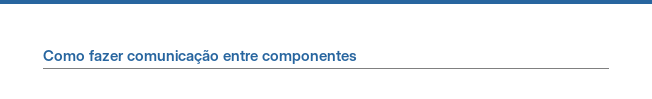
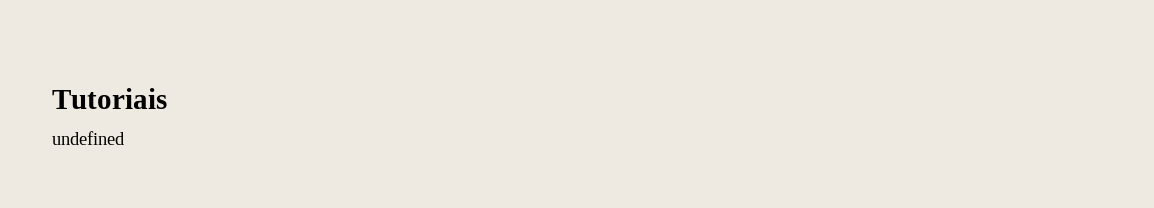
[43,50,358,64] Como fazer comunicação entre componentes -> [52,88,167,109] [52,131,125,145] Tutoriais // undefined

